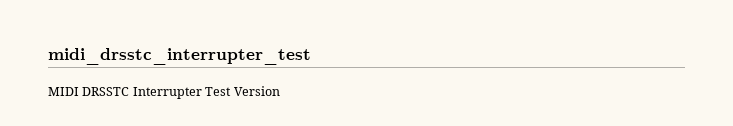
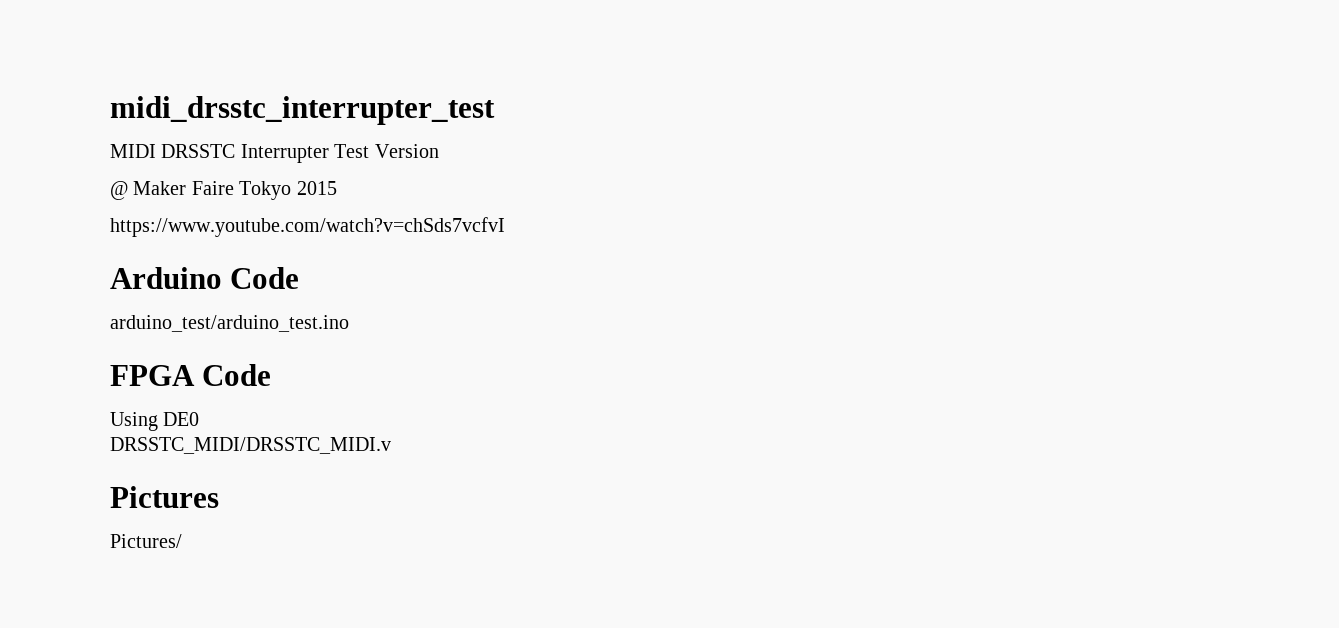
(280, 91) none -> [110,181,337,200] [110,217,505,237] [110,267,300,289] [110,315,349,332] [110,364,272,386] [110,412,200,431] [110,437,391,454] [110,486,219,508] [110,534,182,548] // @ Maker Faire Tokyo 2015 // https://www.youtube.com/watch?v=chSds7vcfvI // Arduino Code // arduino_test/arduino_test.ino // FPGA Code // Using DE0 // DRSSTC_MIDI/DRSSTC_MIDI.v // Pictures // Pictures/

